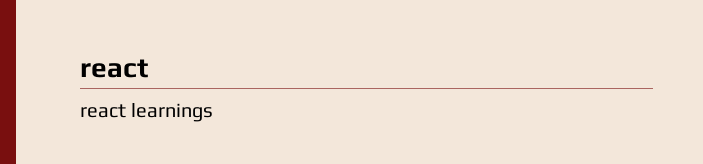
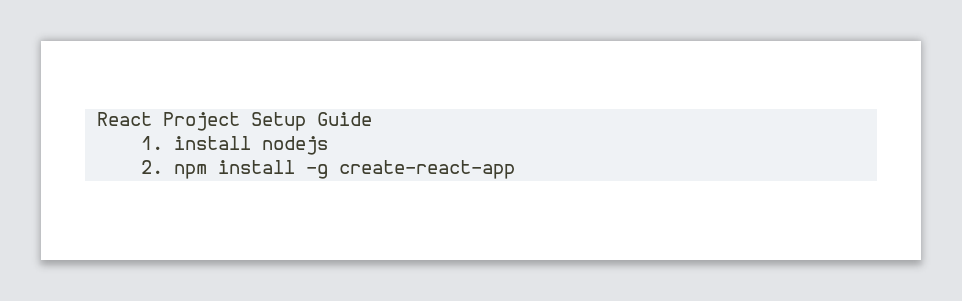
[80,59,148,78] [80,103,214,122] react // react learnings -> [97,112,373,131] [141,136,329,155] [141,160,516,179] React Project Setup Guide // 1. install nodejs // 2. npm install -g create-react-app

